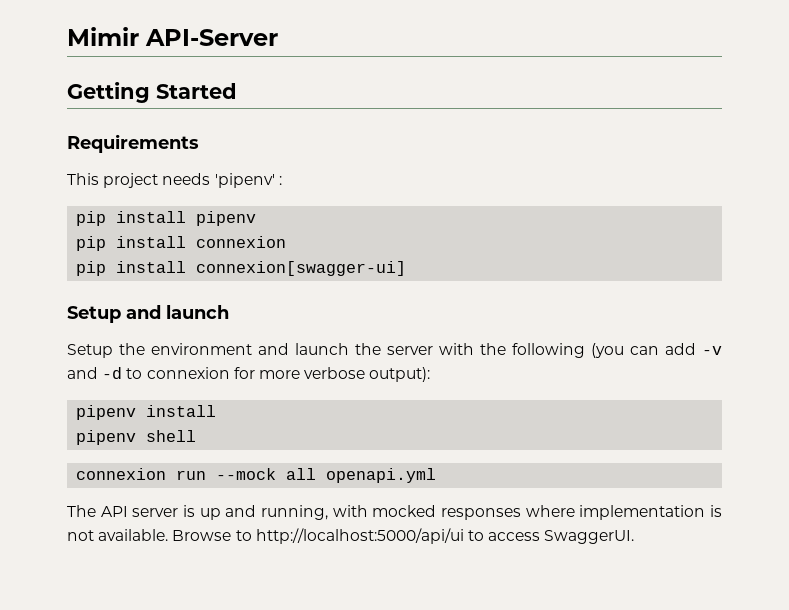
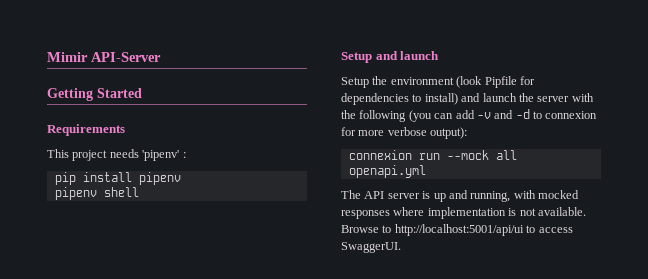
[76,236,287,251] [76,261,407,276] pip install connexion // pip install connexion[swagger-ui] -> [54,187,139,200] pipenv shell
(252, 349) none -> [456,76,535,88] [341,93,458,105] (look Pipfile for dependencies to install)
[76,405,217,420] [76,430,197,445] // pipenv install // pipenv shell -> (468, 133) none
[255,528,464,544] http://localhost:5000/api/ui -> [394,224,524,236] http://localhost:5001/api/ui

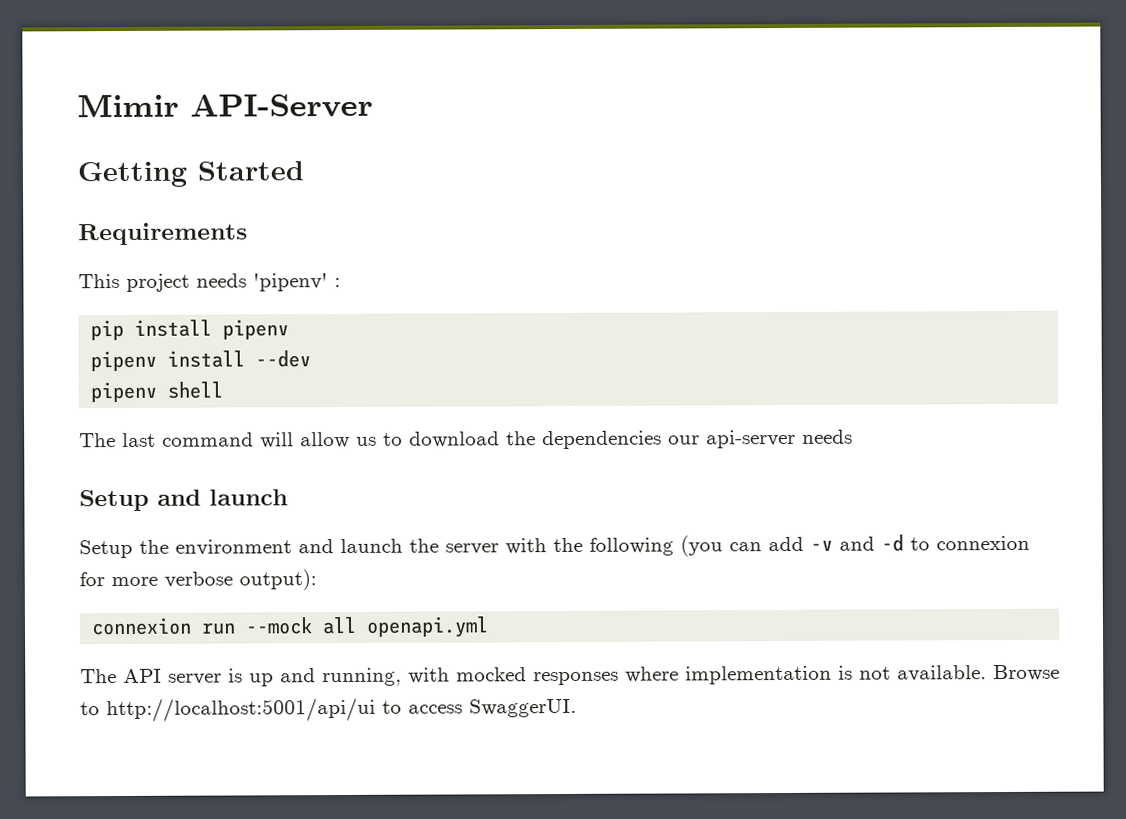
(181, 178) none -> [90,350,312,372] // pipenv install --dev
(139, 192) none -> [79,429,853,450] // The last command will allow us to download the dependencies our api-server needs
[456,76,535,88] [341,93,458,105] (look Pipfile for dependencies to install) -> (292, 547) none

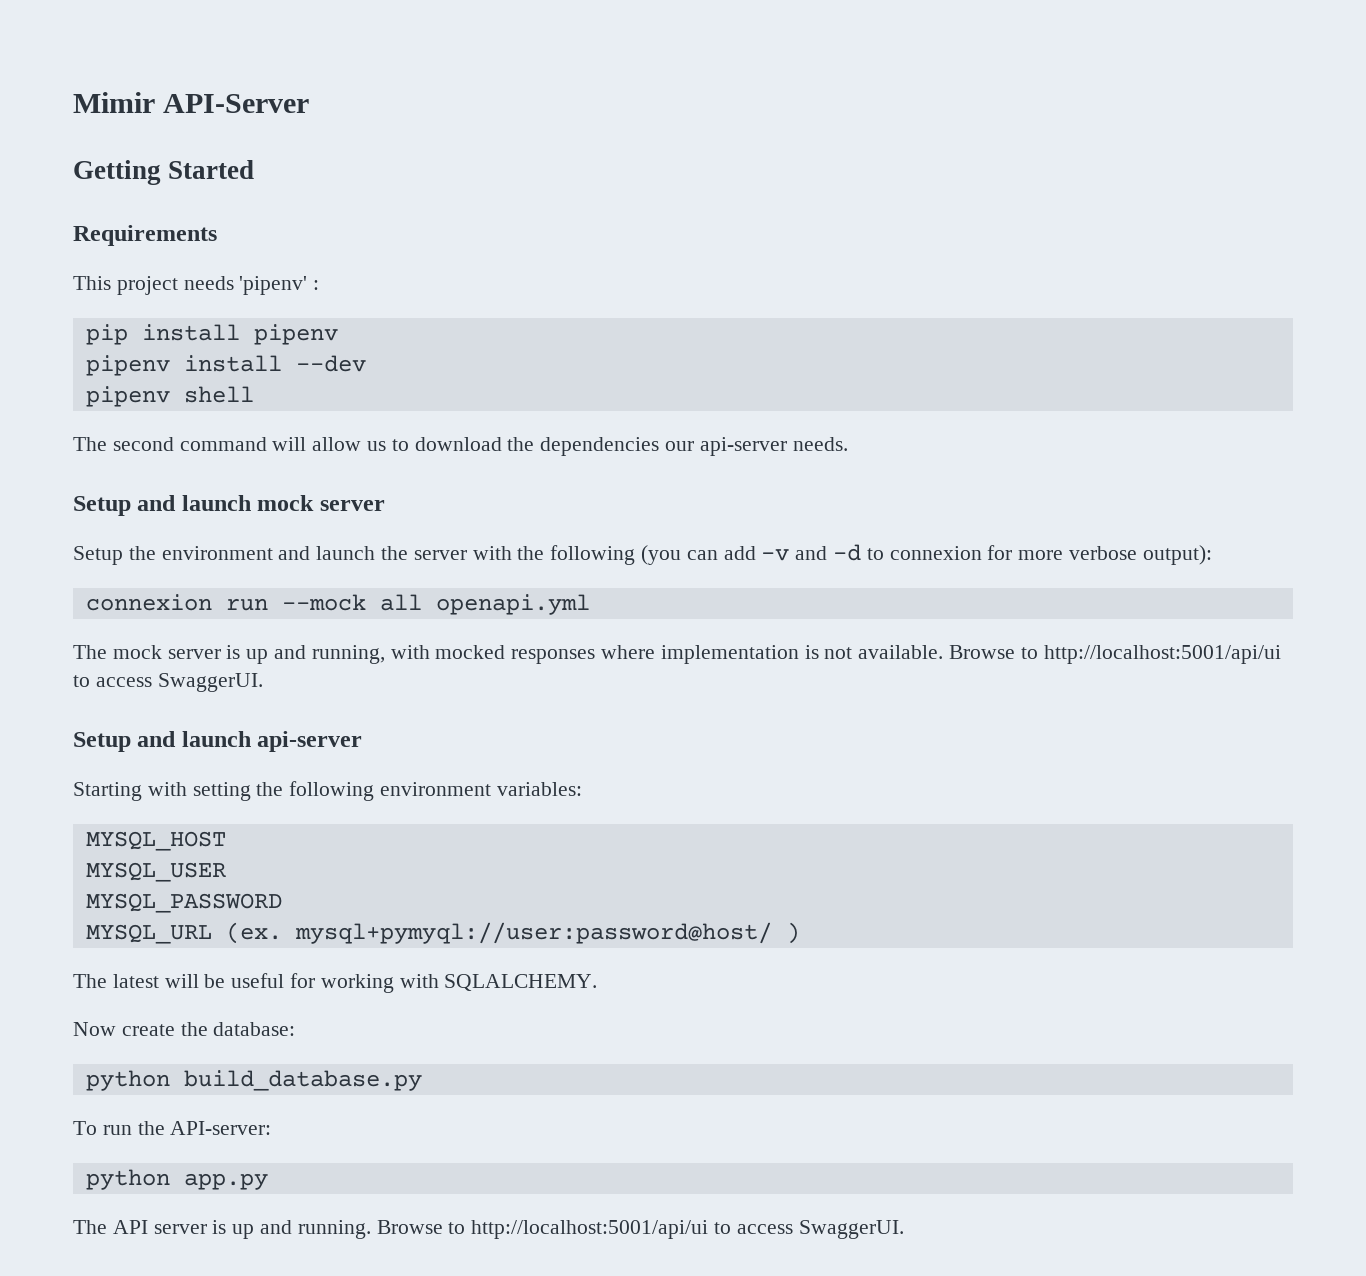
[122,432,156,448] last -> [112,437,174,451] second
[802,429,853,444] [79,489,288,512] needs // Setup and launch -> [792,437,848,451] [73,495,385,516] needs. // Setup and launch mock server
[123,668,162,683] API -> [112,645,162,659] mock
(577, 708) none -> [73,731,363,752] [73,781,582,801] [85,831,226,851] [85,862,226,882] [85,893,282,913] [85,922,800,944] [73,973,598,993] [73,1022,296,1036] [85,1070,422,1091] [73,1121,272,1135] [85,1169,268,1190] [73,1220,904,1239] // Setup and launch api-server // Starting with setting the following environment variables: // MYSQL_HOST // MYSQL_USER // MYSQL_PASSWORD // MYSQL_URL (ex. mysql+pymyql://user:password@host/ ) // The latest will be useful for working with SQLALCHEMY. // Now create the database: // python build_database.py // To run the API-server: // python app.py // The API server is up and running. Browse to http://localhost:5001/api/ui to access SwaggerUI.

